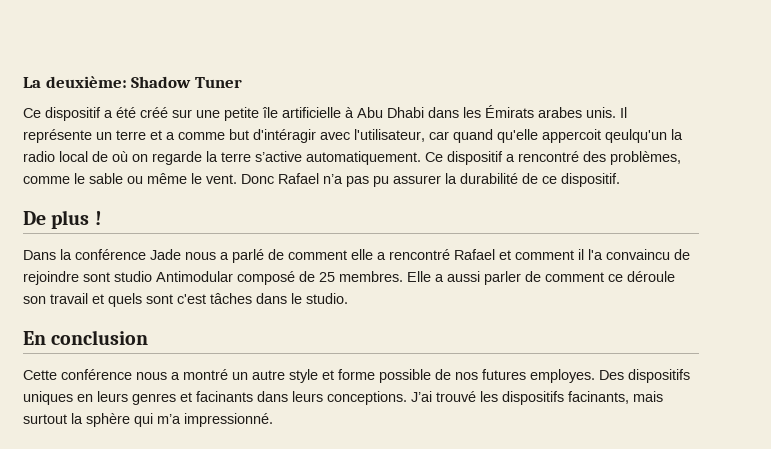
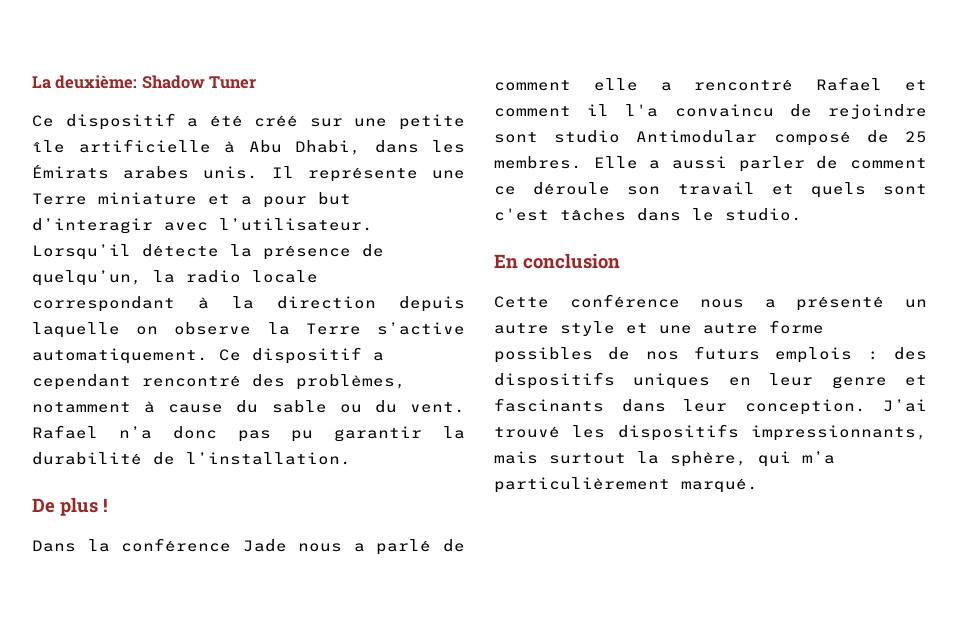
[387,107,424,118] Dhabi -> [295,140,361,155] Dhabi,
[96,129,683,143] [23,151,251,165] un terre et a comme but d'intéragir avec l'utilisateur, car quand qu'elle appercoit qeulqu'un la radio local de où on regarde la terre -> [432,170,465,179] [32,192,351,208] [32,218,373,234] [32,244,384,260] [32,270,318,286] [32,296,465,312] [32,322,361,338] une Terre miniature et a pour but d’interagir avec l’utilisateur. Lorsqu’il détecte la présence de quelqu’un, la radio locale correspondant à la direction depuis laquelle on observe la Terre
(515, 158) none -> [32,374,131,390] cependant
[23,173,274,184] comme le sable ou même le vent. Donc -> [32,400,466,413] notamment à cause du sable ou du vent.
(343, 179) none -> [172,426,217,439] donc
[393,175,441,184] assurer -> [334,426,423,442] garantir
[542,173,620,187] ce dispositif. -> [186,452,351,465] l’installation.
[183,369,228,380] montré -> [796,296,885,311] présenté
[338,369,690,383] [23,391,407,405] forme possible de nos futures employes. Des dispositifs uniques en leurs genres et facinants dans leurs conceptions. -> [659,320,824,334] [494,346,927,363] [494,372,927,389] [494,398,866,415] une autre forme possibles de nos futurs emplois : des dispositifs uniques en leur genre et fascinants dans leur conception.
[568,391,629,404] facinants, -> [751,425,927,441] impressionnants,
[86,413,130,427] sphère -> [670,451,747,467] sphère,
[184,413,273,427] impressionné. -> [494,477,758,493] particulièrement marqué.

